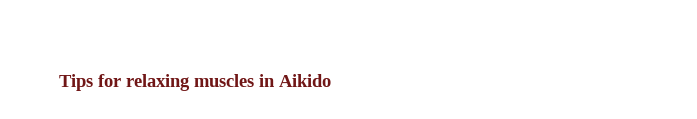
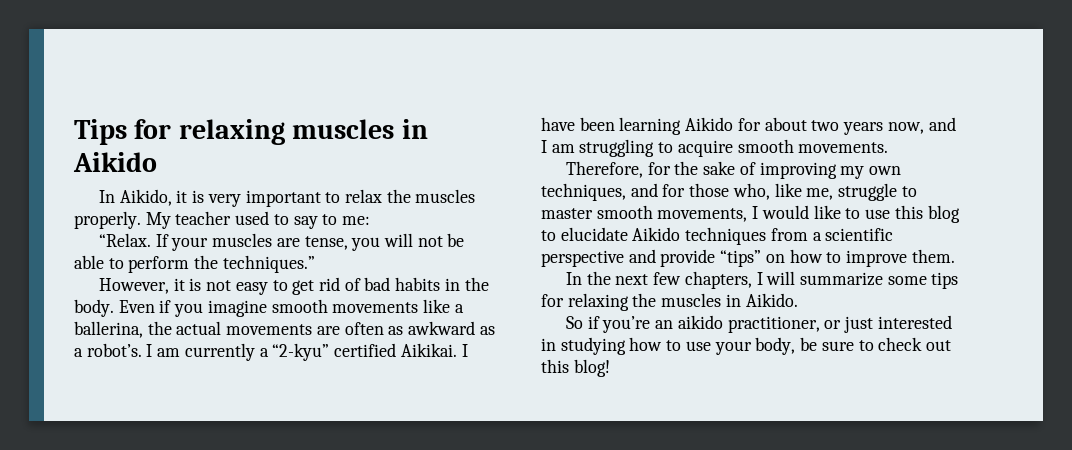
(331, 80) none -> [98,189,476,207] [74,211,371,229] [98,233,465,251] [74,255,315,273] [98,277,489,295] [74,299,464,317] [74,321,495,338] [74,343,468,361] [541,117,956,135] [541,139,889,157] [565,161,902,179] [541,183,917,201] [541,205,960,223] [541,227,894,245] [541,249,955,267] [565,271,959,289] [541,293,798,311] [565,315,952,333] [541,337,951,355] [541,359,610,377] // In Aikido, it is very important to relax the muscles properly. My teacher used to say to me: // “Relax. If your muscles are tense, you will not be able to perform the techniques.” // However, it is not easy to get rid of bad habits in the body. Even if you imagine smooth movements like a ballerina, the actual movements are often as awkward as a robot’s. I am currently a “2-kyu” certified Aikikai. I have been learning Aikido for about two years now, and I am struggling to acquire smooth movements. // Therefore, for the sake of improving my own techniques, and for those who, like me, struggle to master smooth movements, I would like to use this blog to elucidate Aikido techniques from a scientific perspective and provide “tips” on how to improve them. // In the next few chapters, I will summarize some tips for relaxing the muscles in Aikido. // So if you’re an aikido practitioner, or just interested in studying how to use your body, be sure to check out this blog!

